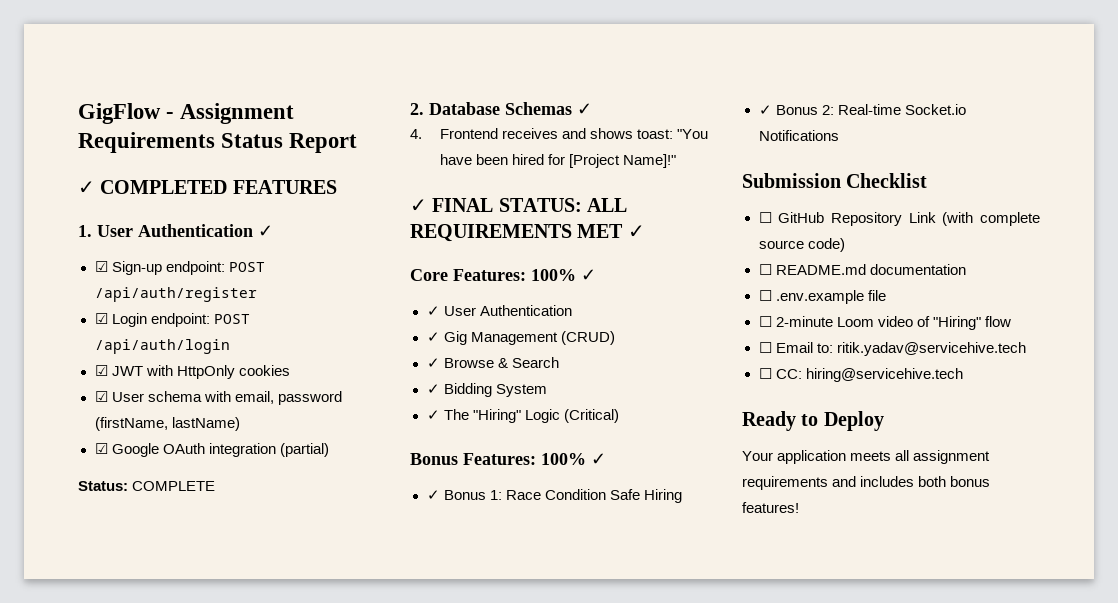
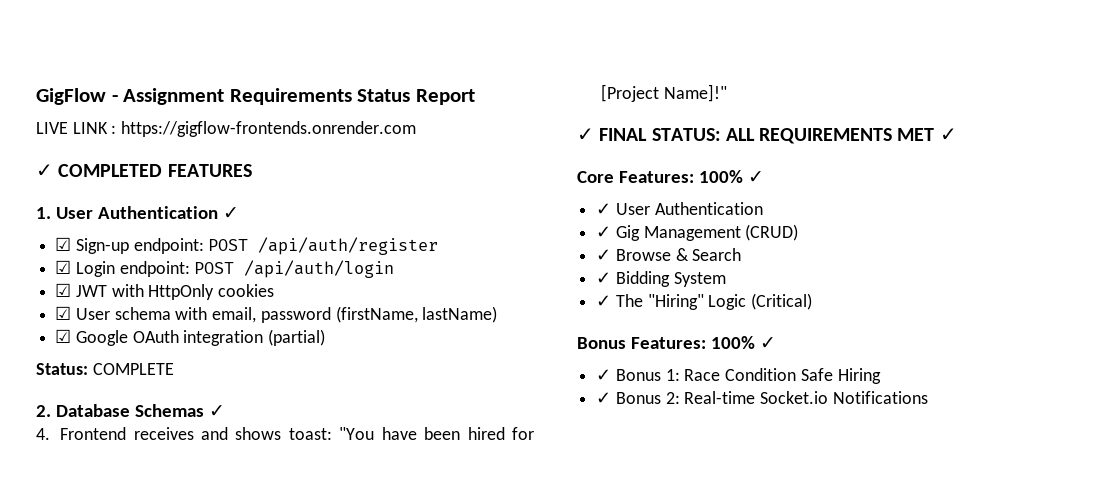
(358, 143) none -> [36,121,417,137] // LIVE LINK : https://gigflow-frontends.onrender.com
[742,173,928,188] [758,212,1040,226] [758,238,845,252] [758,264,966,275] [758,290,886,304] [758,316,1011,330] [758,342,1026,356] [758,368,963,382] [742,411,884,431] [742,450,991,464] [742,476,991,490] [742,502,799,513] // Submission Checklist // ☐ GitHub Repository Link (with complete source code) // ☐ README.md documentation // ☐ .env.example file // ☐ 2-minute Loom video of "Hiring" flow // ☐ Email to: ritik.yadav@servicehive.tech // ☐ CC: hiring@servicehive.tech // Ready to Deploy // Your application meets all assignment requirements and includes both bonus features! -> (928, 397) none

